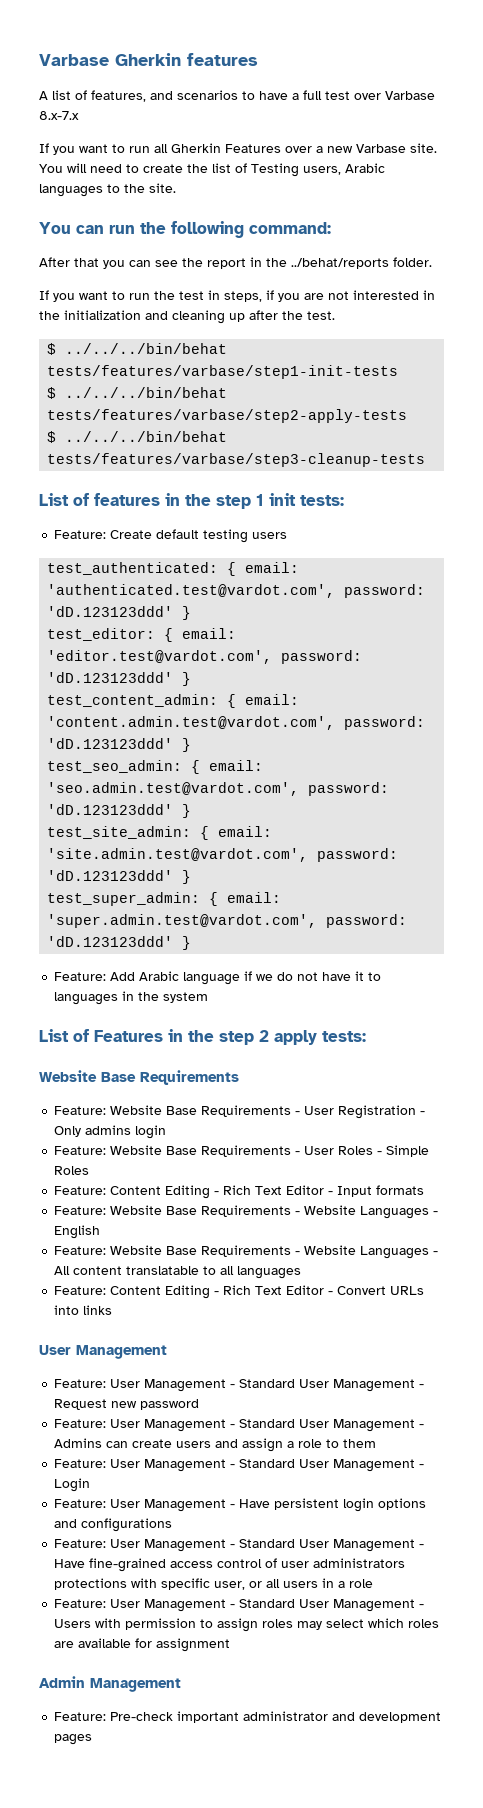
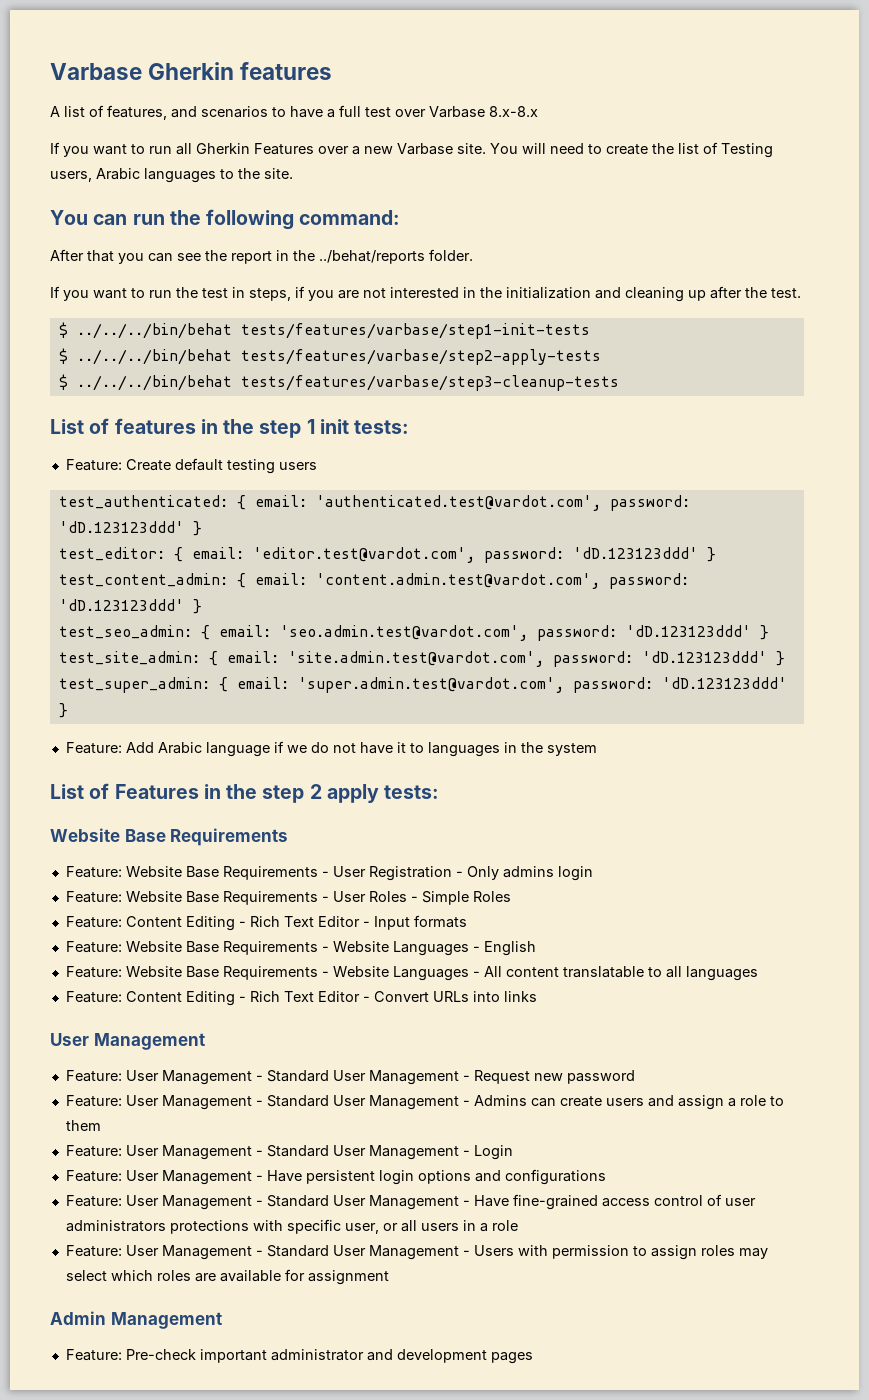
[39,111,79,120] 8.x-7.x -> [489,106,538,117] 8.x-8.x

